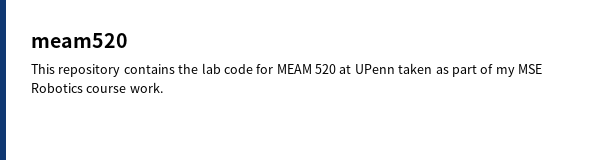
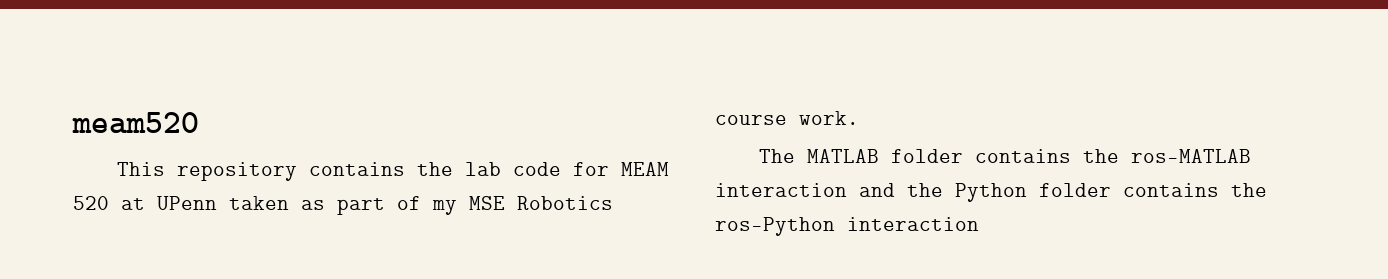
(163, 87) none -> [759,149,1252,163] [715,183,1267,202] [715,217,979,236] // The MATLAB folder contains the ros-MATLAB interaction and the Python folder contains the ros-Python interaction

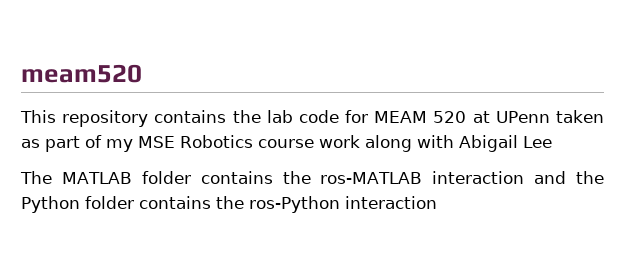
[799,111,859,125] work. -> [319,135,552,152] work along with Abigail Lee

